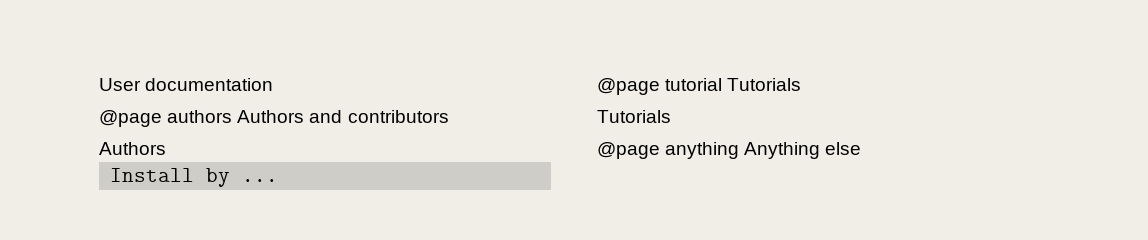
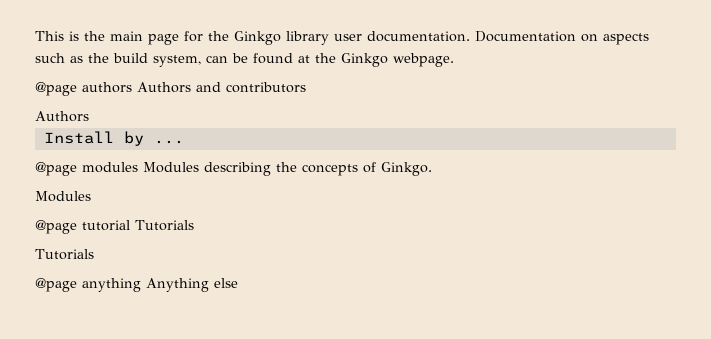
[99,78,274,91] User documentation -> [35,31,649,45] [35,53,454,67] This is the main page for the Ginkgo library user documentation. Documentation on aspects such as the build system, can be found at the Ginkgo webpage.
(279, 180) none -> [35,162,432,176] [35,191,91,202] // @page modules Modules describing the concepts of Ginkgo. // Modules

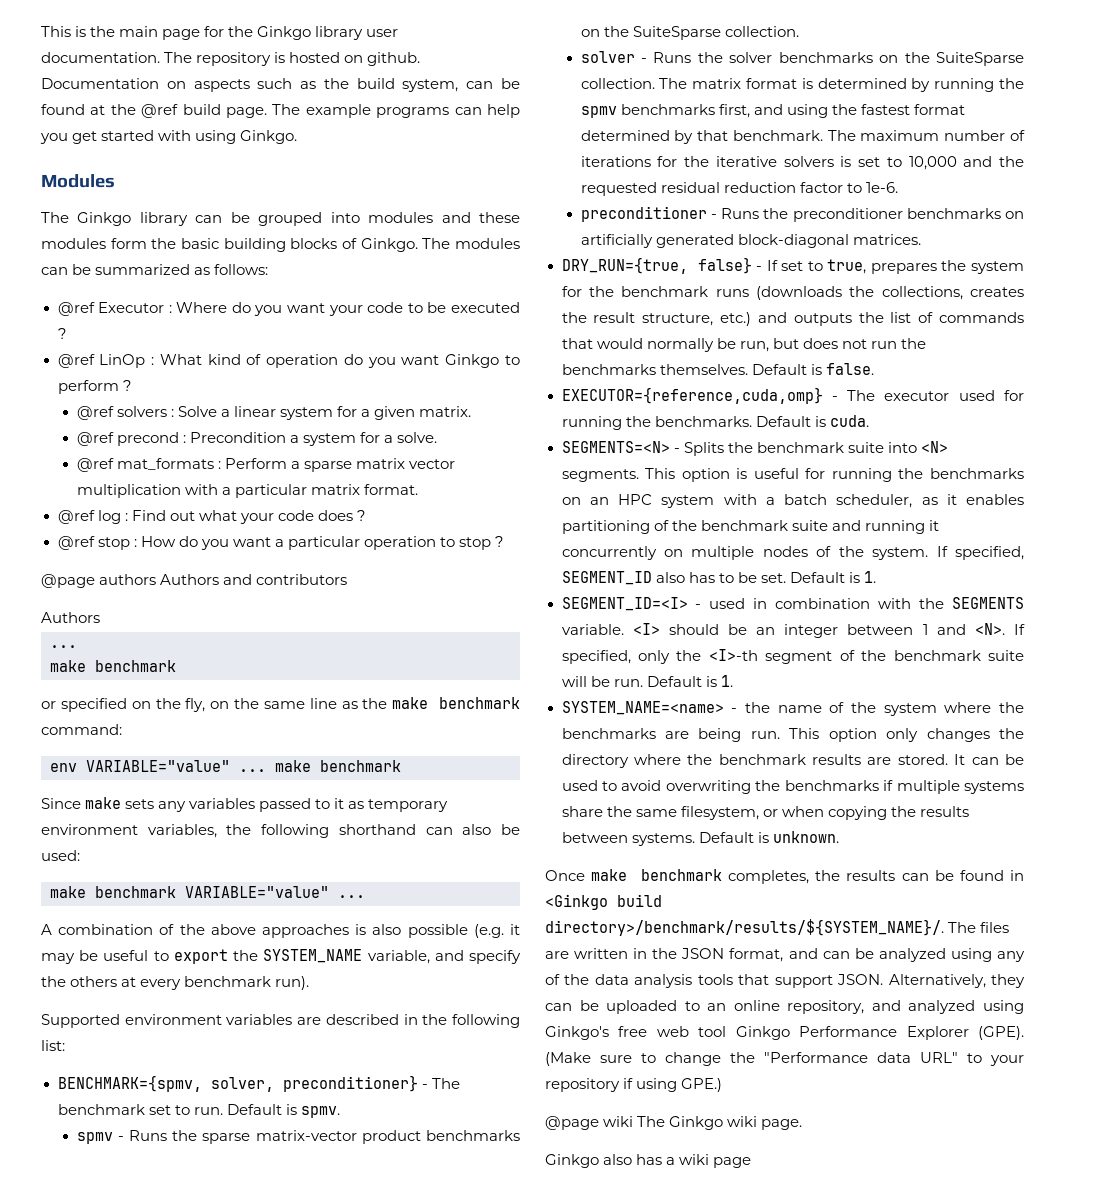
(470, 36) none -> [164,52,421,66] The repository is hosted on github.
[341,53,454,67] Ginkgo webpage. -> [141,104,520,118] [40,130,298,144] [41,174,115,188] [41,212,521,226] [41,238,520,252] [41,264,269,275] [57,302,520,316] [57,328,67,339] [57,354,520,368] [57,380,132,394] [76,406,472,420] [76,432,438,446] [76,458,455,472] [76,484,418,498] [57,510,366,524] [57,536,505,550] @ref build page. The example programs can help you get started with using Ginkgo. // Modules // The Ginkgo library can be grouped into modules and these modules form the basic building blocks of Ginkgo. The modules can be summarized as follows: // @ref Executor : Where do you want your code to be executed ? // @ref LinOp : What kind of operation do you want Ginkgo to perform ? // @ref solvers : Solve a linear system for a given matrix. // @ref precond : Precondition a system for a solve. // @ref mat_formats : Perform a sparse matrix vector multiplication with a particular matrix format. // @ref log : Find out what your code does ? // @ref stop : How do you want a particular operation to stop ?
[43,131,184,146] [35,162,432,176] [35,191,91,202] [35,220,194,234] [35,249,94,260] [35,278,238,292] Install by ... // @page modules Modules describing the concepts of Ginkgo. // Modules // @page tutorial Tutorials // Tutorials // @page anything Anything else -> [50,645,77,648] [50,660,176,672] [41,697,520,712] [41,724,122,735] [50,760,401,772] [41,797,449,812] [41,824,520,838] [41,850,80,861] [50,886,365,898] [41,924,520,938] [41,949,521,964] [41,976,310,990] [41,1014,520,1028] [41,1040,65,1051] [57,1075,460,1092] [57,1104,340,1118] [76,1130,520,1144] [580,26,799,40] [580,51,1024,66] [580,78,1025,92] [580,104,965,118] [580,130,1025,144] [580,156,1024,170] [580,182,898,196] [580,206,1024,222] [580,234,921,248] [561,257,1024,274] [561,286,1024,300] [561,312,1024,326] [561,338,926,352] [561,363,874,375] [561,387,1024,404] [561,415,869,430] [561,441,948,456] [561,468,1024,482] [561,494,1024,508] [561,520,939,534] [561,546,1024,560] [561,571,876,585] [561,597,1024,611] [561,623,1025,638] [561,649,1024,664] [561,675,733,687] [561,701,1024,716] [561,728,1024,742] [561,754,1024,768] [561,780,1024,794] [561,806,969,820] [561,831,839,846] [545,869,1024,884] [545,894,662,910] [545,919,1010,936] [545,948,1025,962] [545,974,1025,988] [545,1000,1024,1014] [545,1026,1024,1040] [545,1052,1024,1066] [545,1078,723,1092] [545,1116,803,1130] [545,1154,752,1168] ... // make benchmark // or specified on the fly, on the same line as the make benchmark command: // env VARIABLE="value" ... make benchmark // Since make sets any variables passed to it as temporary environment variables, the following shorthand can also be used: // make benchmark VARIABLE="value" ... // A combination of the above approaches is also possible (e.g. it may be useful to export the SYSTEM_NAME variable, and specify the others at every benchmark run). // Supported environment variables are described in the following list: // BENCHMARK={spmv, solver, preconditioner} - The benchmark set to run. Default is spmv. // spmv - Runs the sparse matrix-vector product benchmarks on the SuiteSparse collection. // solver - Runs the solver benchmarks on the SuiteSparse collection. The matrix format is determined by running the spmv benchmarks first, and using the fastest format determined by that benchmark. The maximum number of iterations for the iterative solvers is set to 10,000 and the requested residual reduction factor to 1e-6. // preconditioner - Runs the preconditioner benchmarks on artificially generated block-diagonal matrices. // DRY_RUN={true, false} - If set to true, prepares the system for the benchmark runs (downloads the collections, creates the result structure, etc.) and outputs the list of commands that would normally be run, but does not run the benchmarks themselves. Default is false. // EXECUTOR={reference,cuda,omp} - The executor used for running the benchmarks. Default is cuda. // SEGMENTS=<N> - Splits the benchmark suite into <N> segments. This option is useful for running the benchmarks on an HPC system with a batch scheduler, as it enables partitioning of the benchmark suite and running it concurrently on multiple nodes of the system. If specified, SEGMENT_ID also has to be set. Default is 1. // SEGMENT_ID=<I> - used in combination with the SEGMENTS variable. <I> should be an integer between 1 and <N>. If specified, only the <I>-th segment of the benchmark suite will be run. Default is 1. // SYSTEM_NAME=<name> - the name of the system where the benchmarks are being run. This option only changes the directory where the benchmark results are stored. It can be used to avoid overwriting the benchmarks if multiple systems share the same filesystem, or when copying the results between systems. Default is unknown. // Once make benchmark completes, the results can be found in <Ginkgo build directory>/benchmark/results/${SYSTEM_NAME}/. The files are written in the JSON format, and can be analyzed using any of the data analysis tools that support JSON. Alternatively, they can be uploaded to an online repository, and analyzed using Ginkgo's free web tool Ginkgo Performance Explorer (GPE). (Make sure to change the "Performance data URL" to your repository if using GPE.) // @page wiki The Ginkgo wiki page. // Ginkgo also has a wiki page

